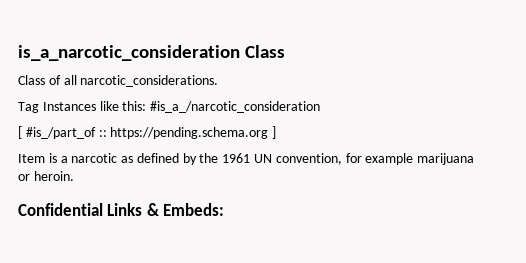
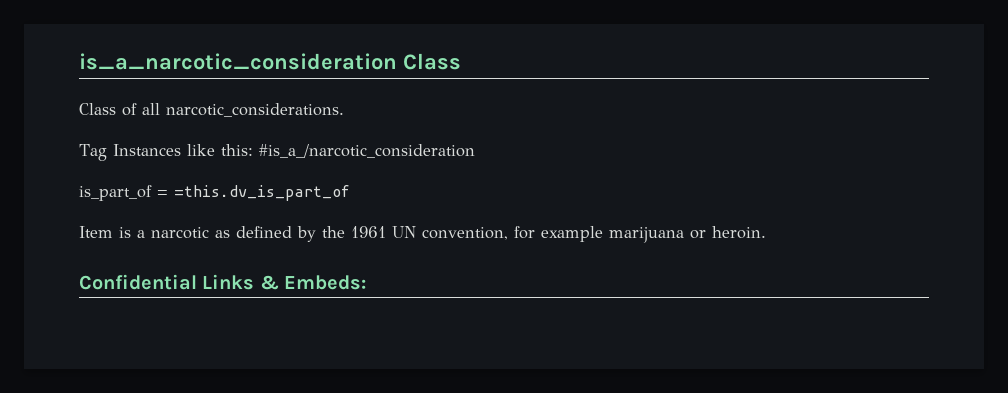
[18,126,277,139] [ #is_/part_of :: https://pending.schema.org ] -> [79,185,350,201] is_part_of = =this.dv_is_part_of

